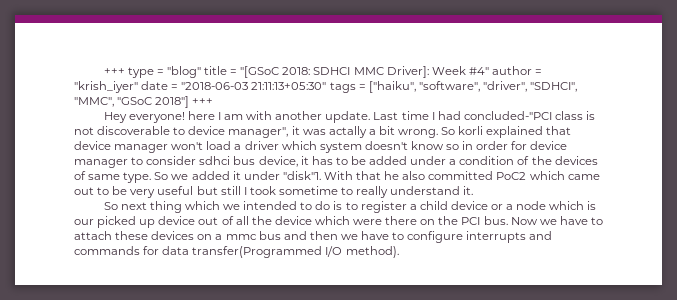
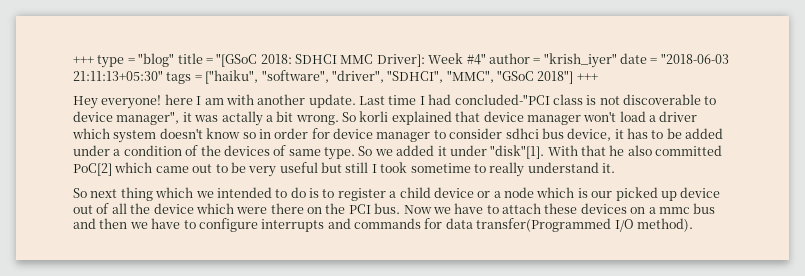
[282,171,321,180] "disk"1. -> [490,145,545,159] "disk"[1].
[496,172,527,180] PoC2 -> [73,163,112,176] PoC[2]

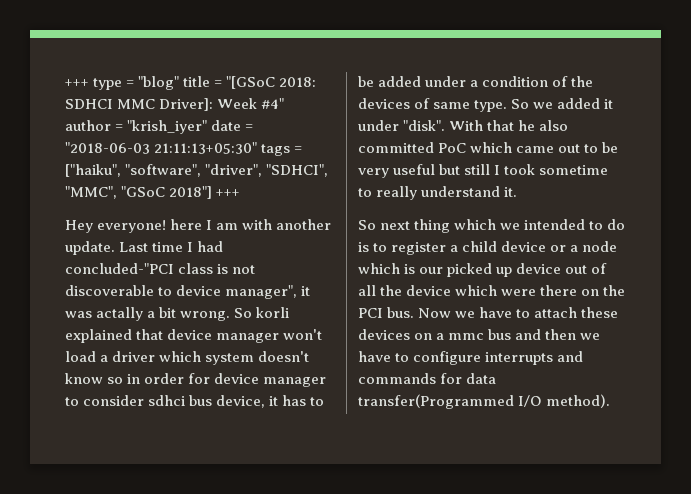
[490,145,545,159] "disk"[1]. -> [403,120,446,131] "disk".
[73,163,112,176] PoC[2] -> [438,143,467,153] PoC

